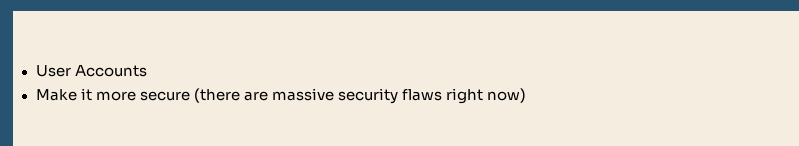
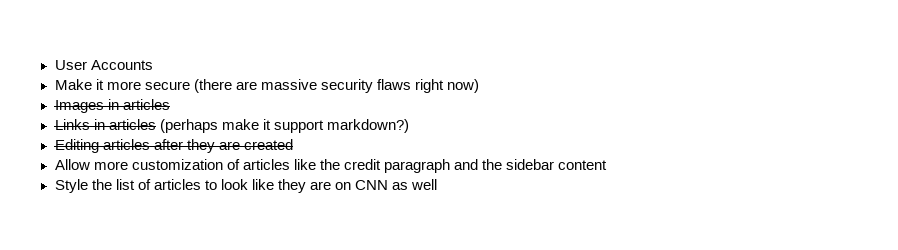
(526, 95) none -> [54,99,170,113] [54,119,409,133] [54,139,293,153] [54,159,608,173] [54,179,438,193] // Images in articles // Links in articles (perhaps make it support markdown?) // Editing articles after they are created // Allow more customization of articles like the credit paragraph and the sidebar content // Style the list of articles to look like they are on CNN as well

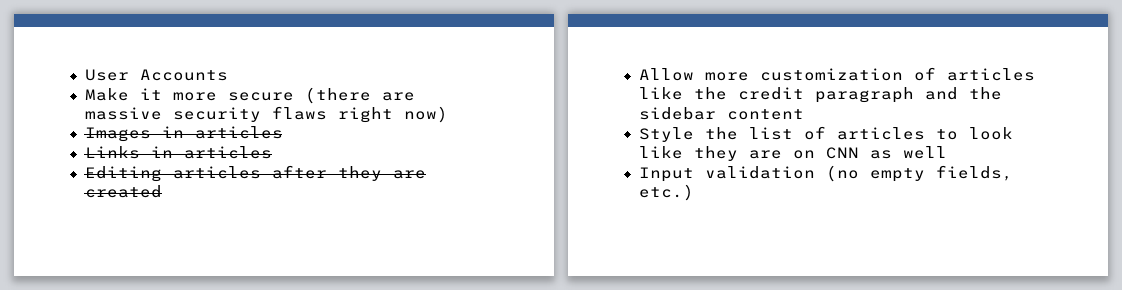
[159,119,409,133] (perhaps make it support markdown?) -> (272, 152) none
(438, 184) none -> [638,165,1013,182] [638,184,694,201] // Input validation (no empty fields, etc.)

